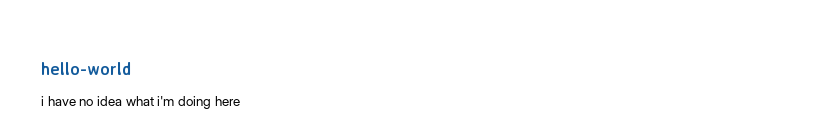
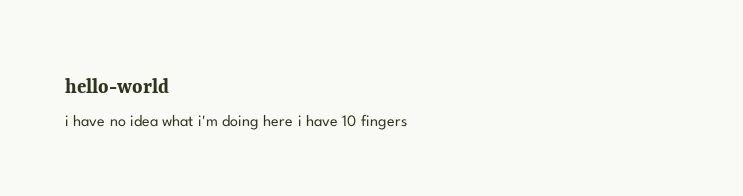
(240, 101) none -> [297,114,407,130] i have 10 fingers

